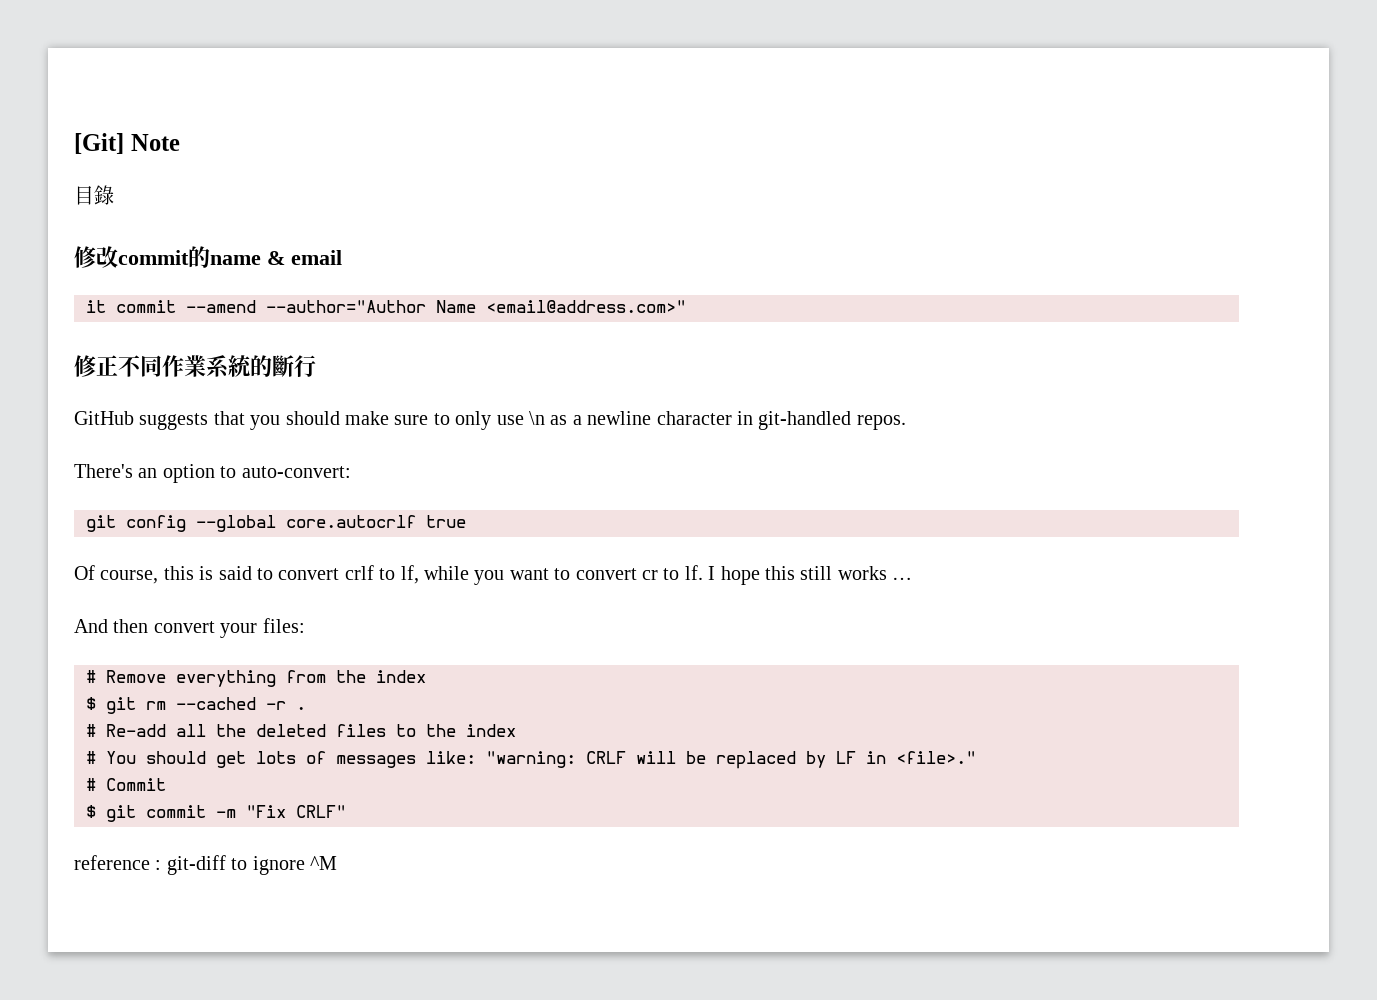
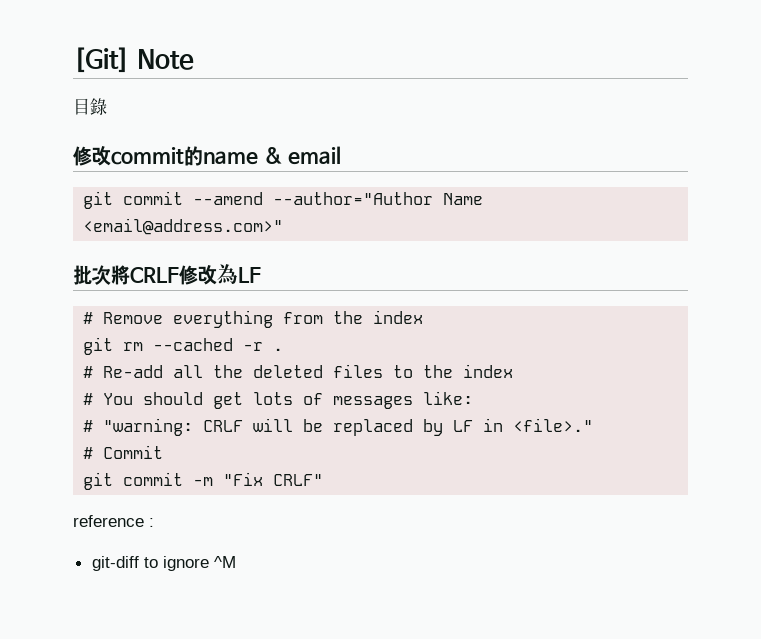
[86,300,106,313] it -> [83,191,114,209] git
[74,355,316,378] [74,411,906,430] [74,464,351,483] [86,515,466,532] [74,565,913,585] [74,618,305,638] 修正不同作業系統的斷行 // GitHub suggests that you should make sure to only use \n as a newline character in git-handled repos. // There's an option to auto-convert: // git config --global core.autocrlf true // Of course, this is said to convert crlf to lf, while you want to convert cr to lf. I hope this still works … // And then convert your files: -> [73,264,261,285] 批次將CRLF修改為LF
[86,697,96,710] $ -> (424, 317) none
(476, 757) none -> [83,420,94,432] // #
[86,805,96,818] $ -> (164, 452) none
(162, 865) none -> (154, 522) //

